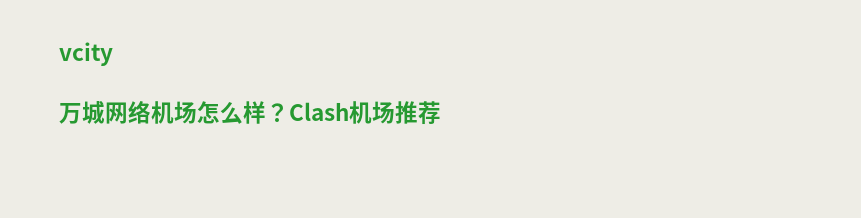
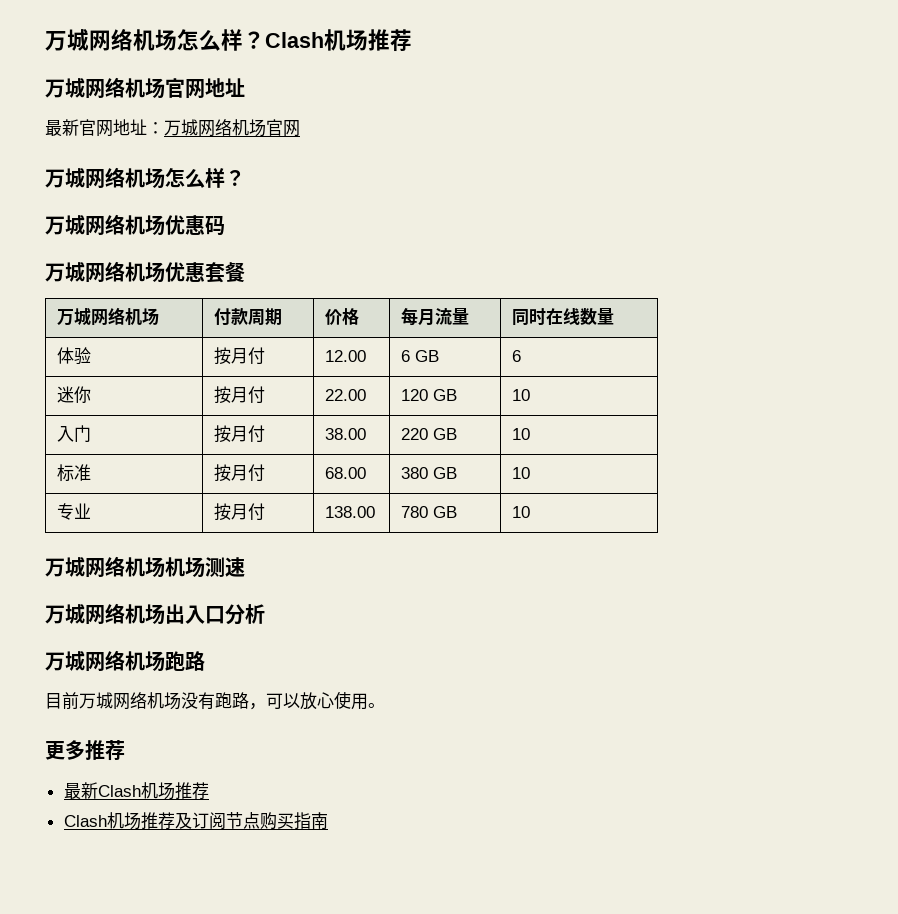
[59,42,113,66] vcity // -> (45, 41) none
(441, 113) none -> [45,77,245,99] [45,119,300,137] [45,167,245,189] [45,214,225,236] [45,261,245,283] [57,307,160,326] [214,307,283,326] [325,308,360,325] [401,307,470,326] [512,308,615,326] [57,347,92,365] [214,347,266,365] [325,350,367,362] [401,350,440,362] [512,350,522,362] [57,386,92,403] [214,386,266,404] [325,389,367,401] [401,389,458,401] [512,389,531,401] [57,425,92,442] [214,425,266,443] [325,428,367,440] [401,428,458,440] [512,428,531,440] [57,464,92,482] [214,464,266,482] [325,467,367,479] [401,467,458,479] [512,467,531,479] [57,503,92,520] [214,503,266,521] [325,506,376,518] [401,506,458,518] [512,506,531,518] [45,556,245,578] [45,603,265,625] [45,650,205,672] [45,691,385,710] [45,740,125,761] [63,782,209,800] [63,812,328,830] // 万城网络机场官网地址 // 最新官网地址：万城网络机场官网 // 万城网络机场怎么样？ // 万城网络机场优惠码 // 万城网络机场优惠套餐 // 万城网络机场 | 付款周期 | 价格 | 每月流量 | 同时在线数量 // 体验 | 按月付 | 12.00 | 6 GB | 6 // 迷你 | 按月付 | 22.00 | 120 GB | 10 // 入门 | 按月付 | 38.00 | 220 GB | 10 // 标准 | 按月付 | 68.00 | 380 GB | 10 // 专业 | 按月付 | 138.00 | 780 GB | 10 // 万城网络机场机场测速 // 万城网络机场出入口分析 // 万城网络机场跑路 // 目前万城网络机场没有跑路，可以放心使用。 // 更多推荐 // 最新Clash机场推荐 // Clash机场推荐及订阅节点购买指南

